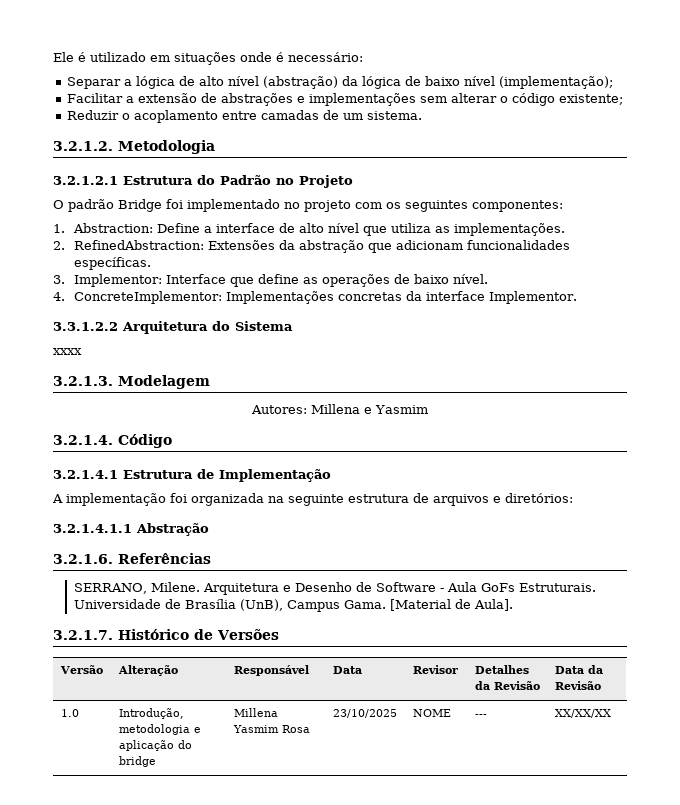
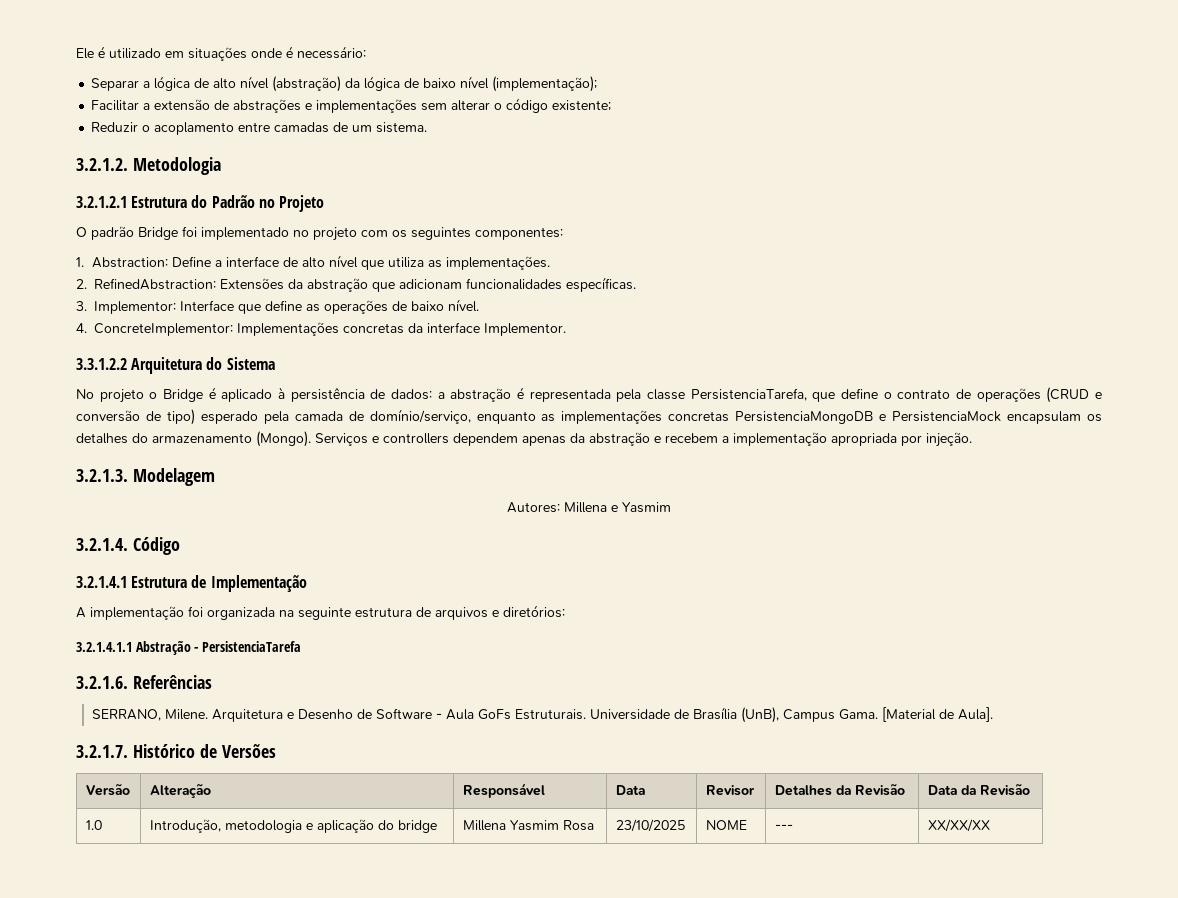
[53,348,82,355] xxxx -> [76,387,1102,403] [76,409,1102,425] [76,431,972,447] No projeto o Bridge é aplicado à persistência de dados: a abstração é representada pela classe PersistenciaTarefa, que define o contrato de operações (CRUD e conversão de tipo) esperado pela camada de domínio/serviço, enquanto as implementações concretas PersistenciaMongoDB e PersistenciaMock encapsulam os detalhes do armazenamento (Mongo). Serviços e controllers dependem apenas da abstração e recebem a implementação apropriada por injeção.
(209, 529) none -> [194,641,301,652] - PersistenciaTarefa

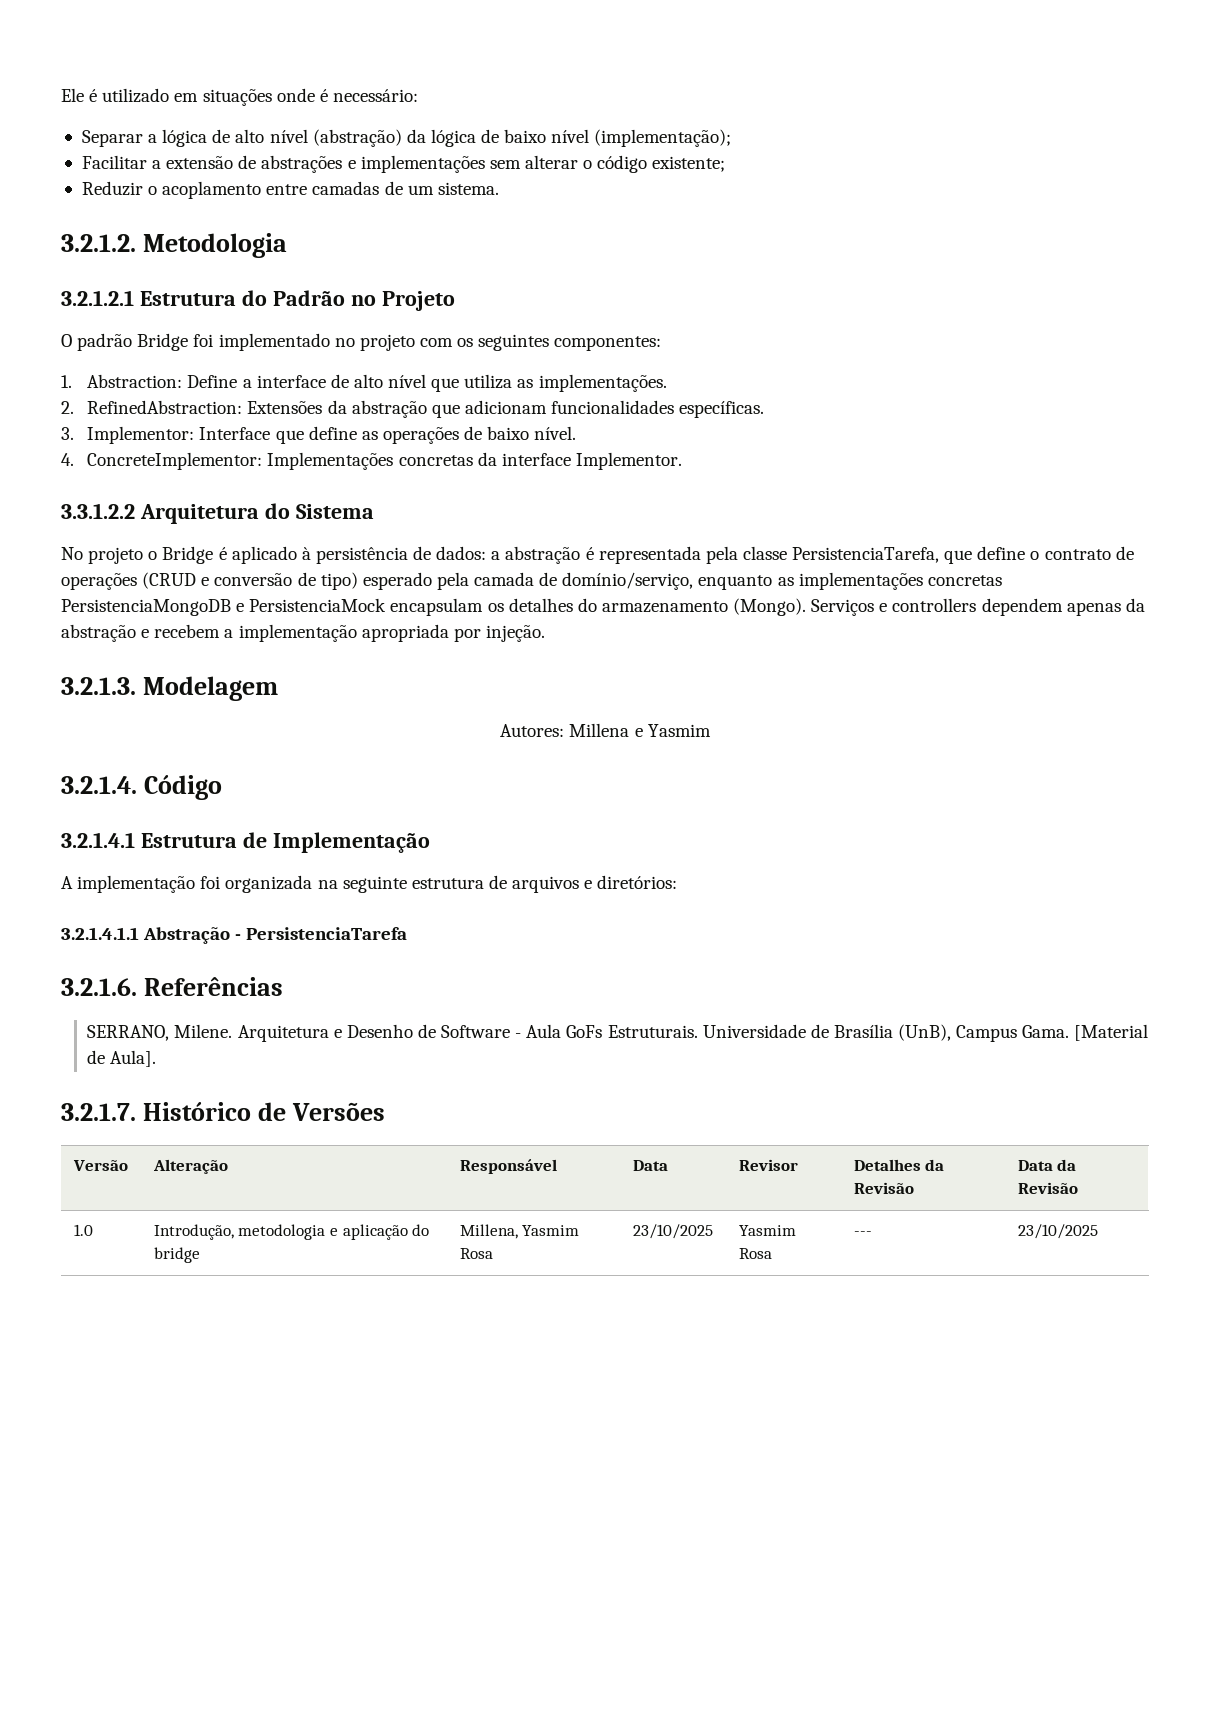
[462,820,506,831] Millena -> [459,1224,518,1239] Millena,
[705,820,747,830] NOME -> [738,1225,796,1236] [738,1248,772,1259] Yasmim Rosa
[927,819,990,832] XX/XX/XX -> [1017,1224,1098,1239] 23/10/2025

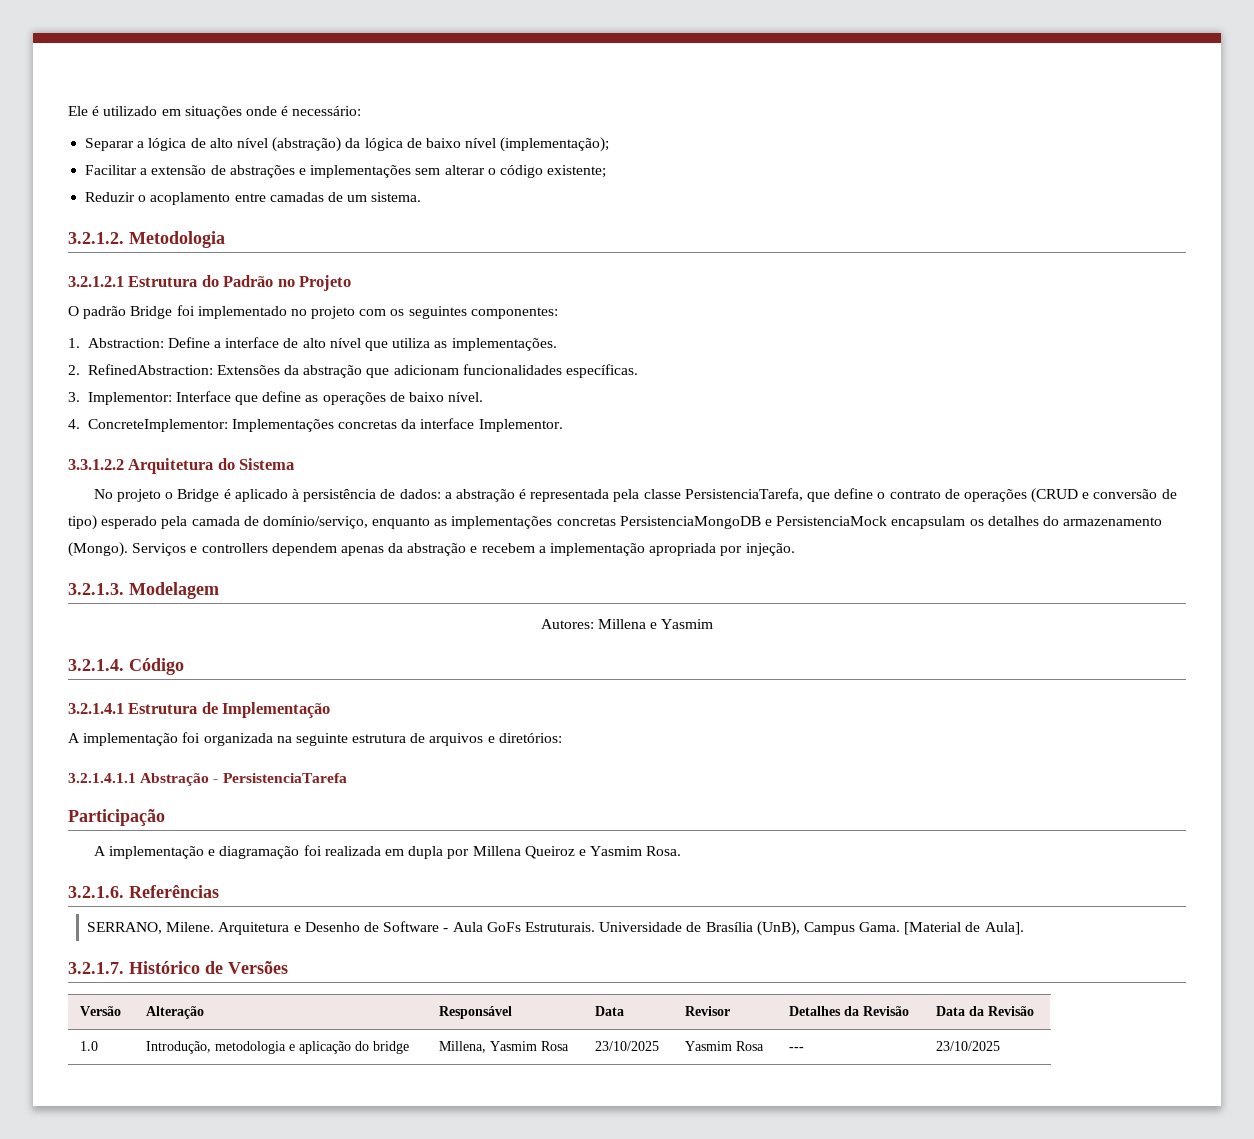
(408, 933) none -> [68,809,165,826] [93,845,682,859] // Participação // A implementação e diagramação foi realizada em dupla por Millena Queiroz e Yasmim Rosa.

